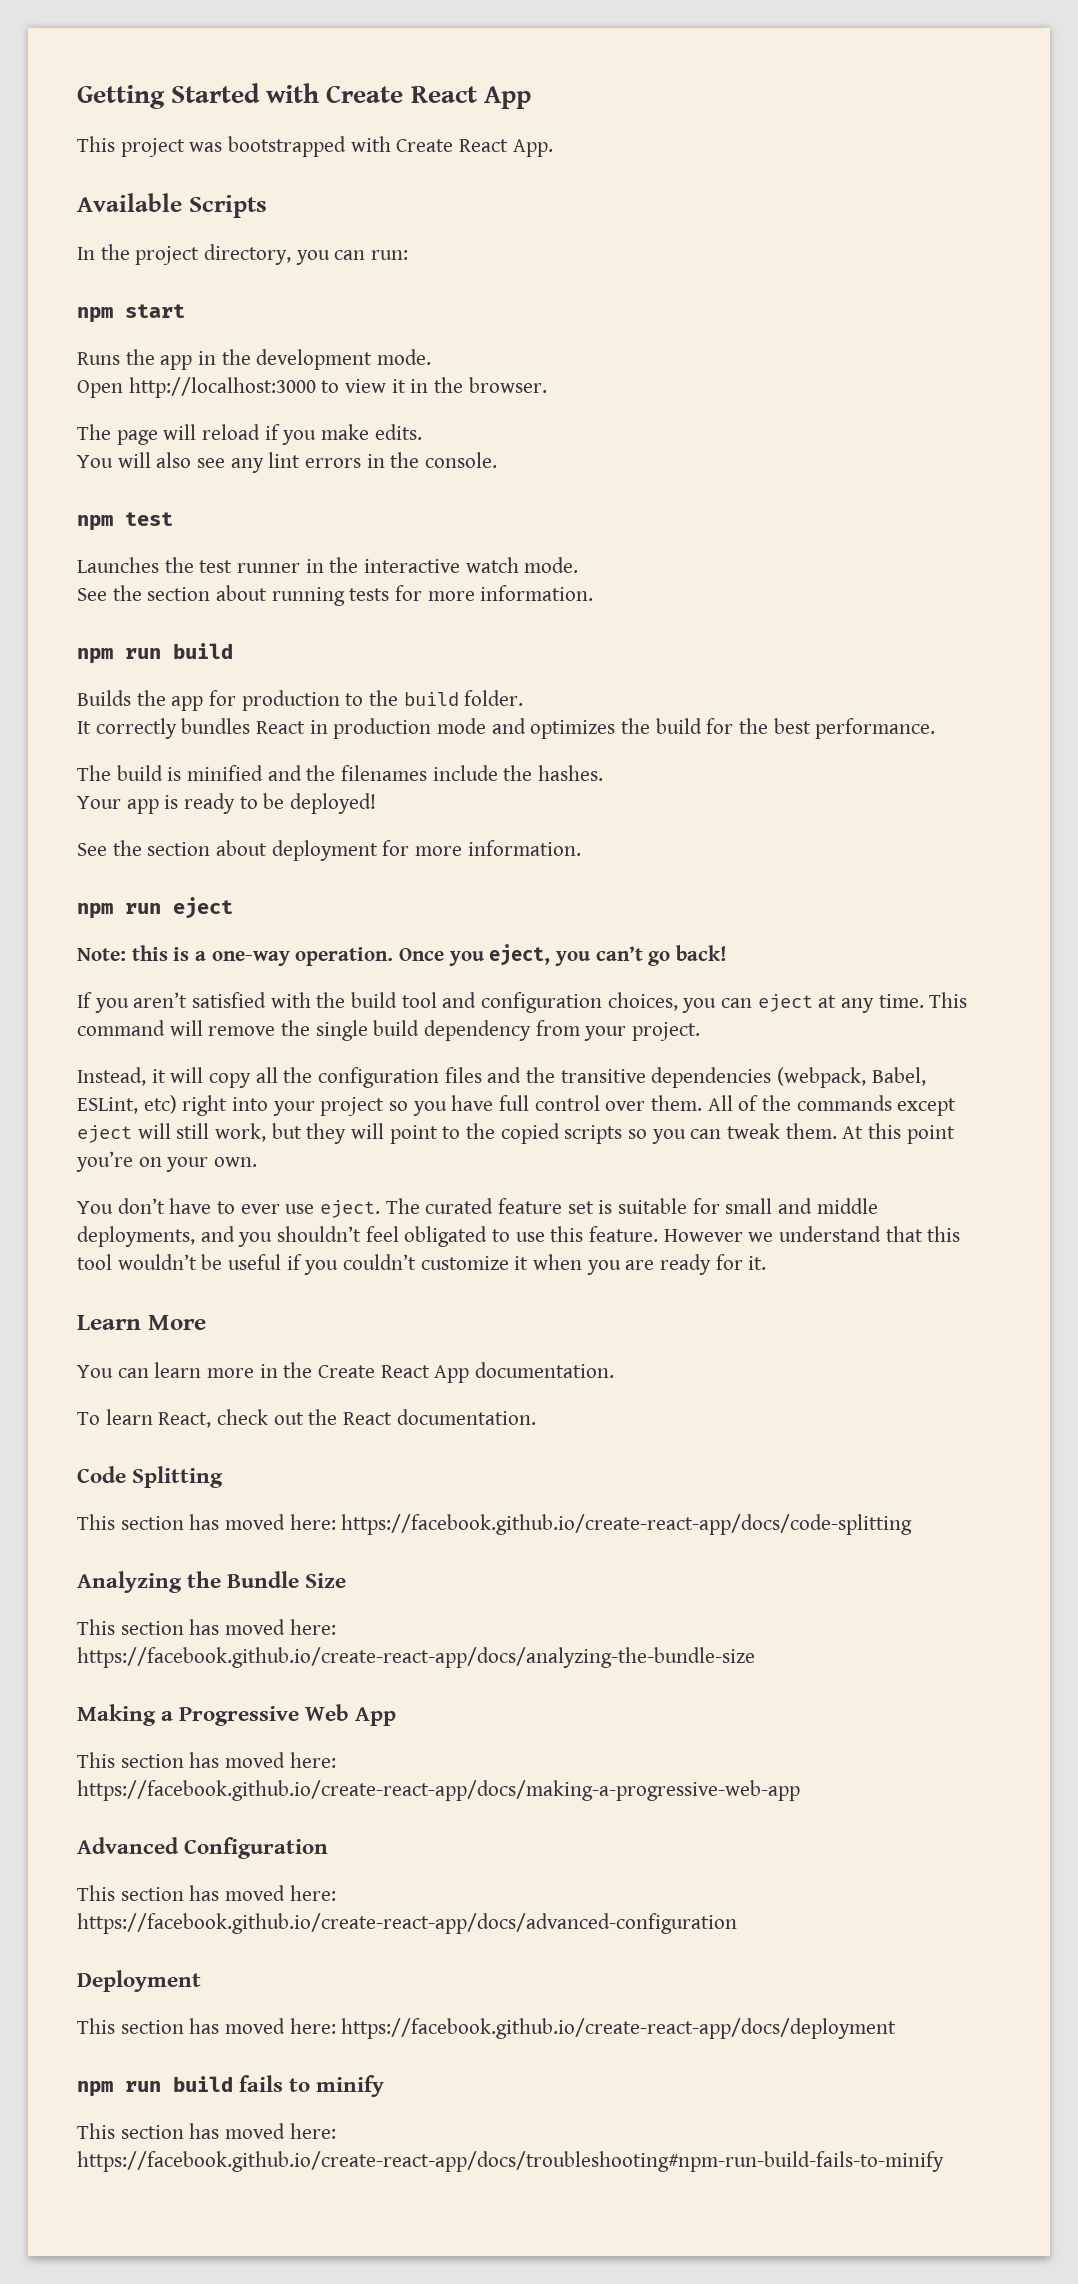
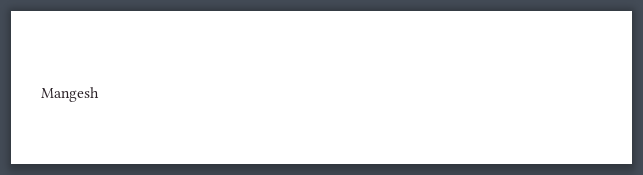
[77,83,531,109] [77,136,553,157] [77,193,267,218] [77,244,409,265] [77,304,185,323] [77,349,432,370] [77,377,547,398] [77,424,422,445] [77,452,498,473] [77,512,173,531] [77,557,579,573] [77,585,594,606] [77,643,233,664] [77,690,524,711] [77,718,936,739] [77,765,604,781] [77,793,377,814] [77,840,581,861] [77,897,233,919] [77,944,728,966] [77,992,968,1013] [77,1020,701,1041] [77,1067,926,1088] [77,1095,957,1116] [77,1123,955,1144] [76,1151,258,1172] [77,1198,878,1218] [77,1226,961,1247] [77,1254,767,1275] [77,1315,206,1330] [77,1362,615,1383] [77,1409,536,1428] [77,1466,224,1488] [77,1514,913,1535] [77,1571,347,1593] [77,1619,336,1635] [77,1647,755,1668] [77,1704,397,1726] [77,1752,336,1768] [77,1780,800,1801] [77,1837,329,1859] [77,1885,336,1901] [77,1913,737,1934] [77,1970,201,1992] [77,2018,897,2039] [77,2075,385,2097] [77,2123,336,2139] [77,2151,944,2172] Getting Started with Create React App // This project was bootstrapped with Create React App. // Available Scripts // In the project directory, you can run: // npm start // Runs the app in the development mode. // Open http://localhost:3000 to view it in the browser. // The page will reload if you make edits. // You will also see any lint errors in the console. // npm test // Launches the test runner in the interactive watch mode. // See the section about running tests for more information. // npm run build // Builds the app for production to the build folder. // It correctly bundles React in production mode and optimizes the build for the best performance. // The build is minified and the filenames include the hashes. // Your app is ready to be deployed! // See the section about deployment for more information. // npm run eject // Note: this is a one-way operation. Once you eject, you can’t go back! // If you aren’t satisfied with the build tool and configuration choices, you can eject at any time. This command will remove the single build dependency from your project. // Instead, it will copy all the configuration files and the transitive dependencies (webpack, Babel, ESLint, etc) right into your project so you have full control over them. All of the commands except eject will still work, but they will point to the copied scripts so you can tweak them. At this point you’re on your own. // You don’t have to ever use eject. The curated feature set is suitable for small and middle deployments, and you shouldn’t feel obligated to use this feature. However we understand that this tool wouldn’t be useful if you couldn’t customize it when you are ready for it. // Learn More // You can learn more in the Create React App documentation. // To learn React, check out the React documentation. // Code Splitting // This section has moved here: https://facebook.github.io/create-react-app/docs/code-splitting // Analyzing the Bundle Size // This section has moved here: https://facebook.github.io/create-react-app/docs/analyzing-the-bundle-size // Making a Progressive Web App // This section has moved here: https://facebook.github.io/create-react-app/docs/making-a-progressive-web-app // Advanced Configuration // This section has moved here: https://facebook.github.io/create-react-app/docs/advanced-configuration // Deployment // This section has moved here: https://facebook.github.io/create-react-app/docs/deployment // npm run build fails to minify // This section has moved here: https://facebook.github.io/create-react-app/docs/troubleshooting#npm-run-build-fails-to-minify -> [41,87,99,102] Mangesh

